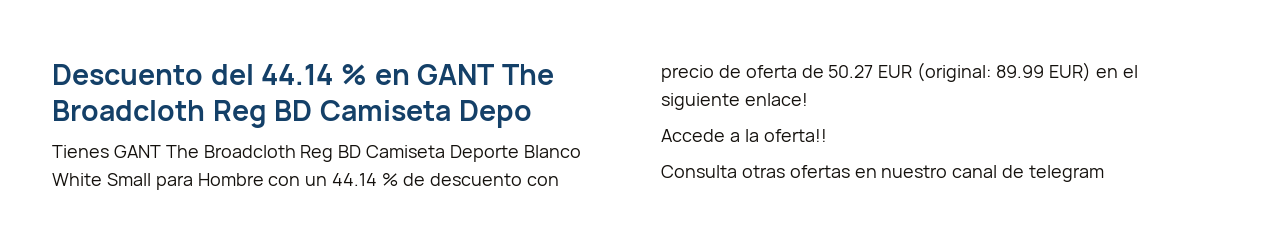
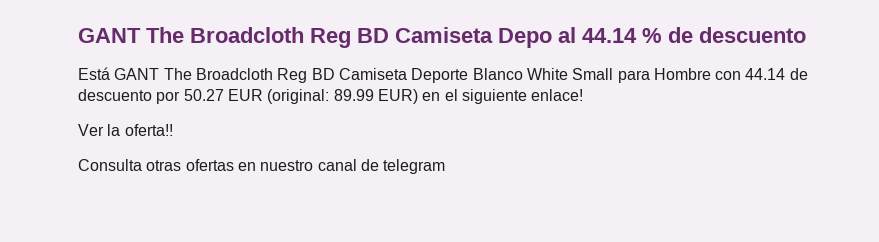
[52,64,410,85] Descuento del 44.14 % en -> (78, 35) none
[52,145,109,158] // Tienes -> [558,27,806,43] [78,67,110,80] al 44.14 % de descuento // Está
[305,173,559,186] [661,65,824,82] un 44.14 % de descuento con precio de oferta de -> [745,68,808,80] [78,89,181,104] 44.14 de descuento por
[661,129,740,142] Accede a -> [78,124,104,136] Ver

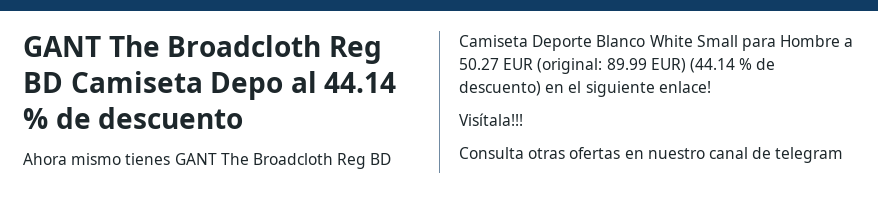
[78,67,110,80] Está -> [23,153,171,165] Ahora mismo tienes
[715,68,808,80] [78,89,181,104] con 44.14 de descuento por -> [844,38,854,47] a
(418, 96) none -> [689,58,776,73] [459,81,541,96] (44.14 % de descuento)
[78,124,173,136] Ver la oferta!! -> [459,113,523,126] Visítala!!!

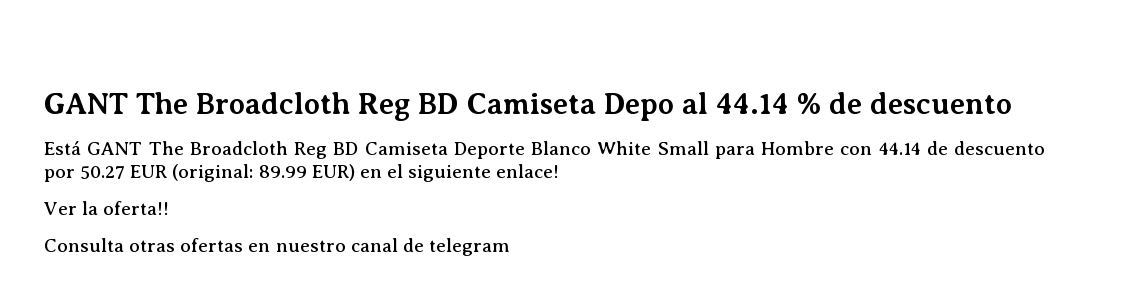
[23,153,171,165] Ahora mismo tienes -> [44,141,81,155] Está
[844,38,854,47] a -> [840,141,1045,155] [44,169,75,182] con 44.14 de descuento por
[689,58,776,73] [459,81,541,96] (44.14 % de descuento) -> (355, 172) none
[459,113,523,126] Visítala!!! -> [44,201,170,215] Ver la oferta!!

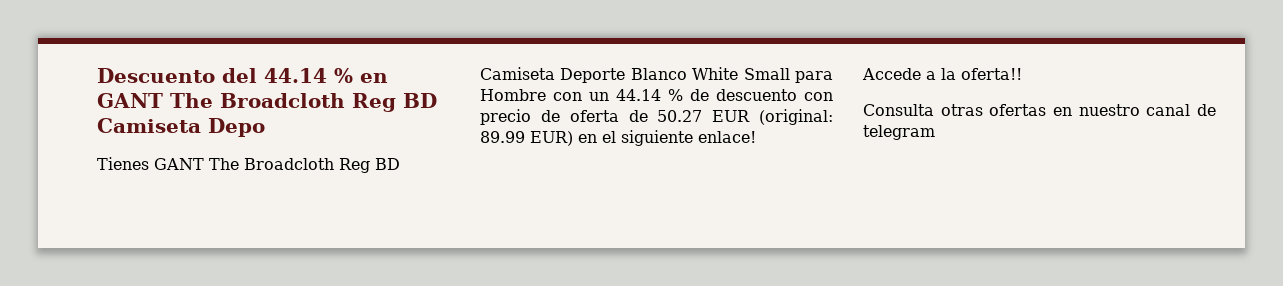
(44, 103) none -> [97,68,388,83] Descuento del 44.14 % en
[681,92,1013,114] [44,141,81,155] al 44.14 % de descuento // Está -> [97,157,149,170] // Tienes
[878,141,1045,155] [44,169,75,182] 44.14 de descuento por -> [589,89,833,101] [480,109,648,125] un 44.14 % de descuento con precio de oferta de
[44,202,77,215] Ver -> [862,68,936,80] Accede a

